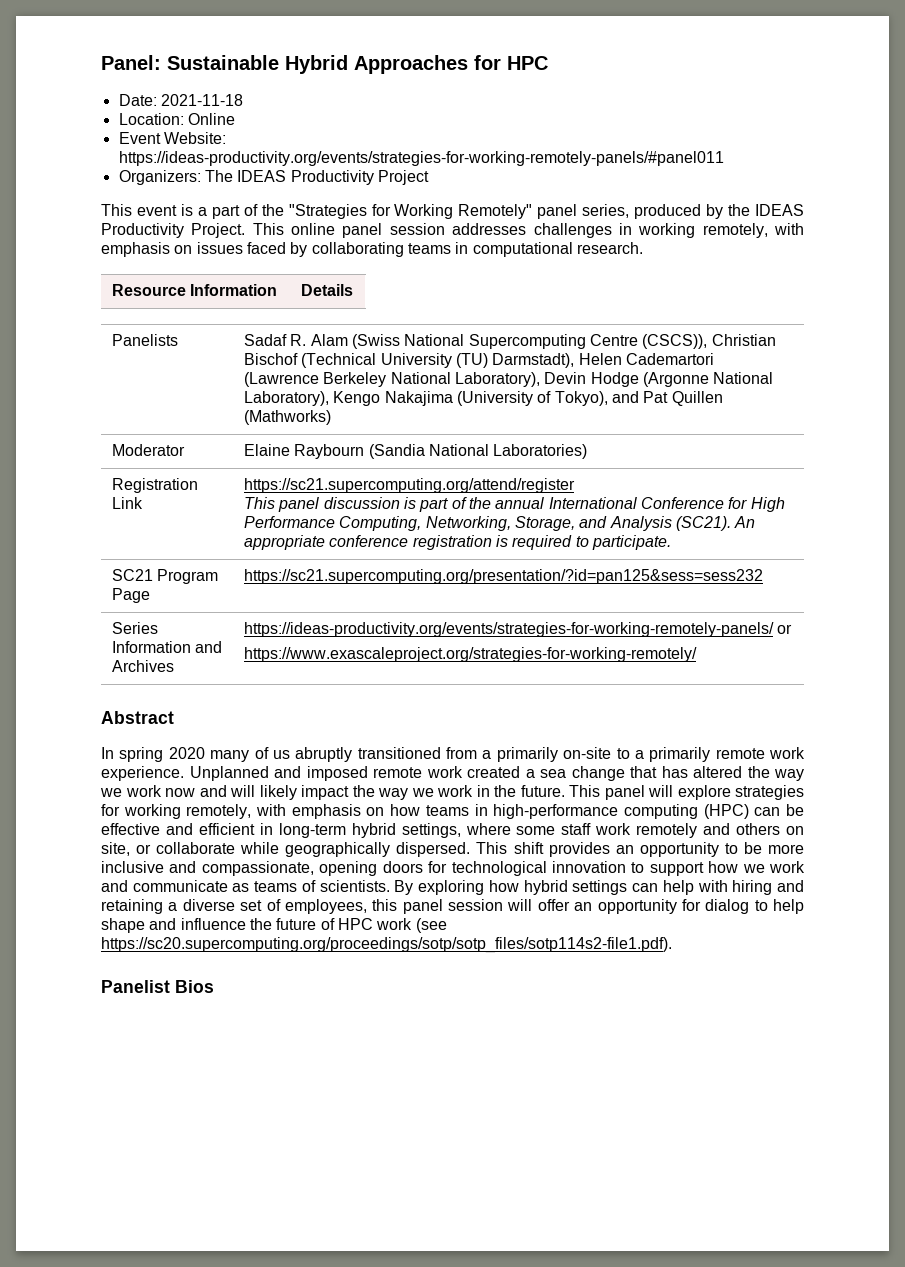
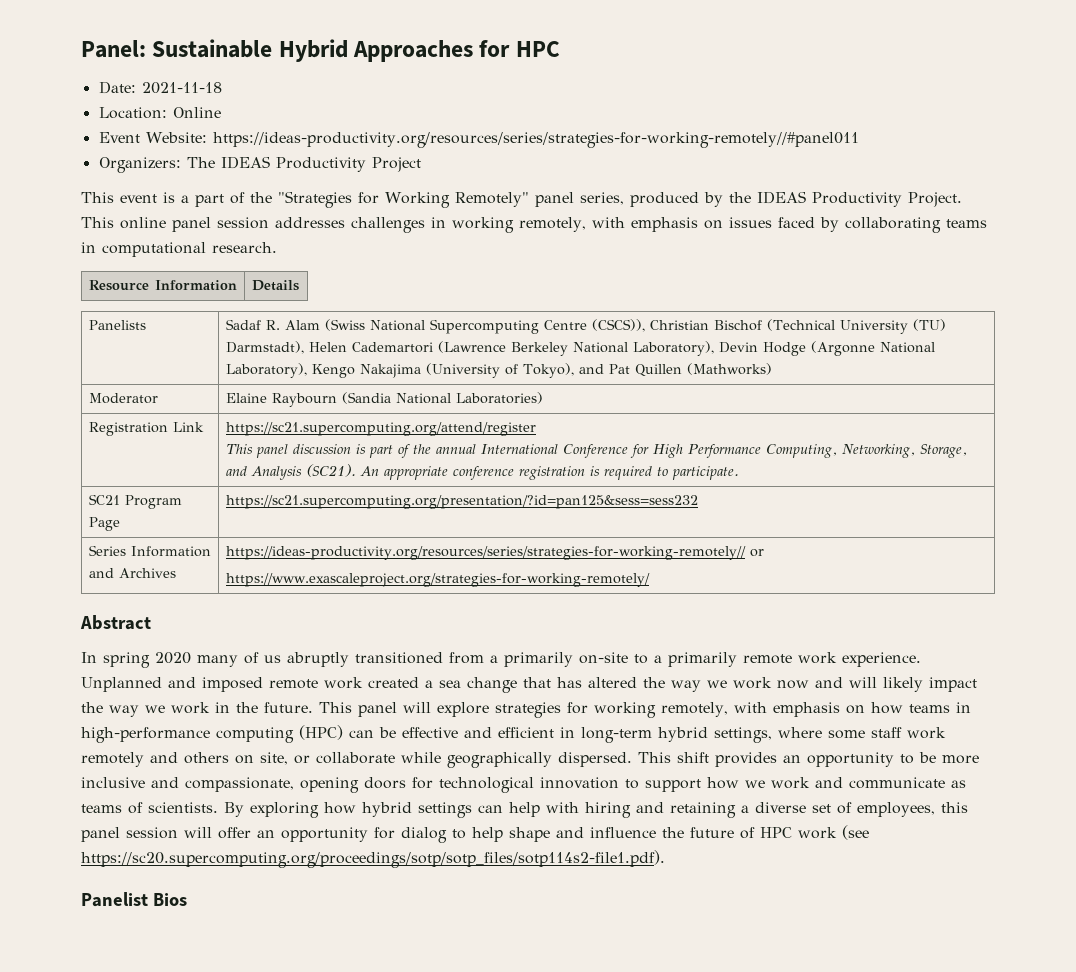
[118,151,724,166] https://ideas-productivity.org/events/strategies-for-working-remotely-panels/#panel011 -> [212,132,859,148] https://ideas-productivity.org/resources/series/strategies-for-working-remotely//#panel011
[244,622,775,637] https://ideas-productivity.org/events/strategies-for-working-remotely-panels/ -> [225,546,746,560] https://ideas-productivity.org/resources/series/strategies-for-working-remotely//

